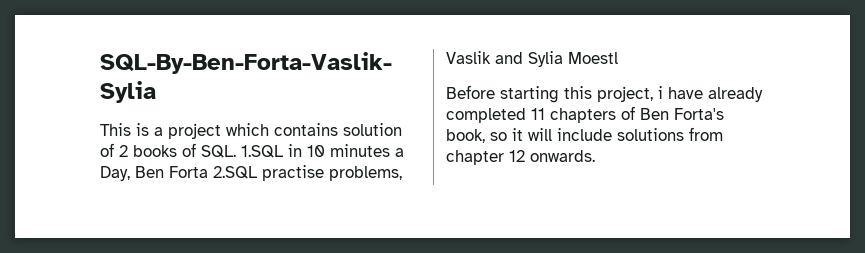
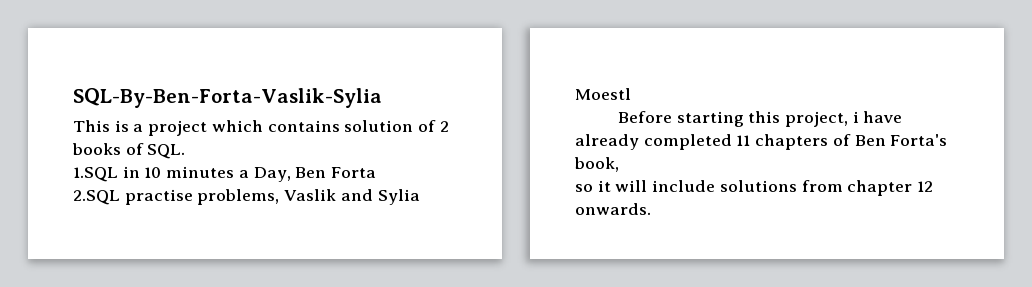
(236, 151) none -> (186, 151) //
(208, 172) none -> (377, 172) //
(485, 136) none -> (619, 164) //

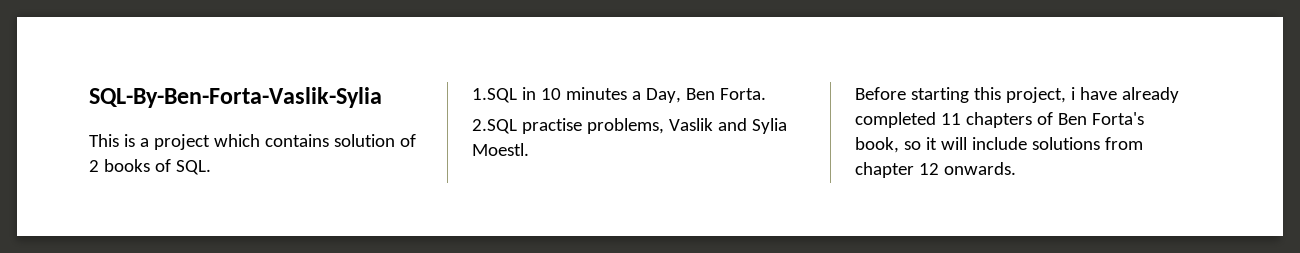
[331,167,377,178] Forta -> [719,88,766,100] Forta.
[575,88,631,100] Moestl -> [472,143,529,156] Moestl.
(619, 164) // -> (899, 145) none

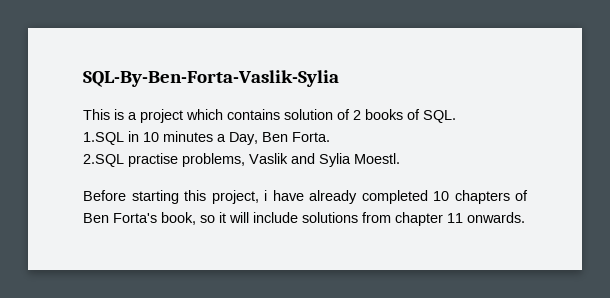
[940,113,961,125] 11 -> [433,191,449,201] 10
[918,163,939,175] 12 -> [447,213,463,223] 11

